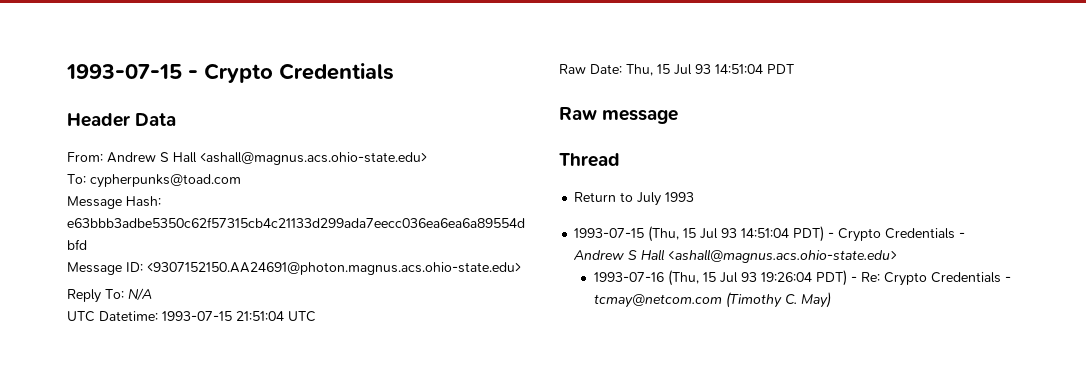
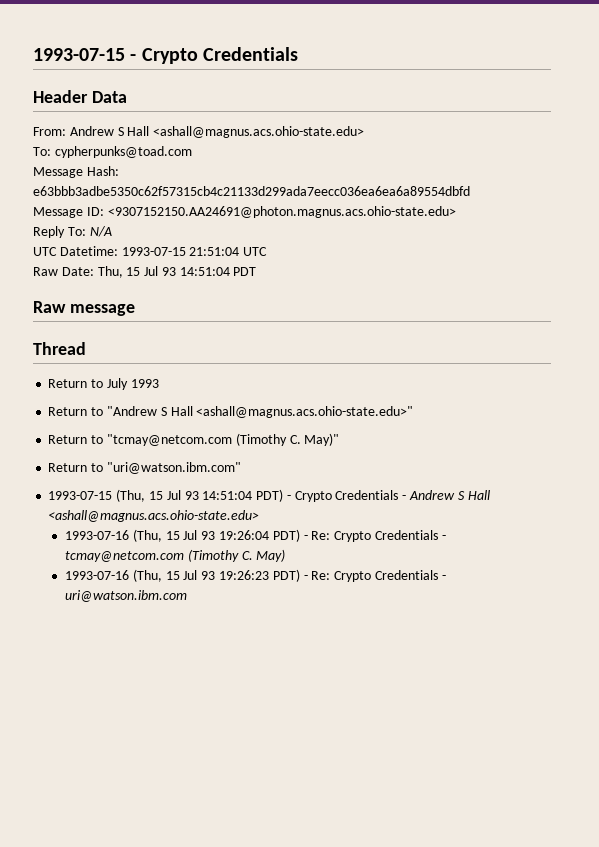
(695, 197) none -> [48,406,414,418] [48,433,340,446] [48,462,241,474] // Return to "Andrew S Hall <ashall@magnus.acs.ohio-state.edu>" // Return to "tcmay@netcom.com (Timothy C. May)" // Return to "uri@watson.ibm.com"
(831, 300) none -> [65,569,446,582] [65,590,188,602] // 1993-07-16 (Thu, 15 Jul 93 19:26:23 PDT) - Re: Crypto Credentials - uri@watson.ibm.com

